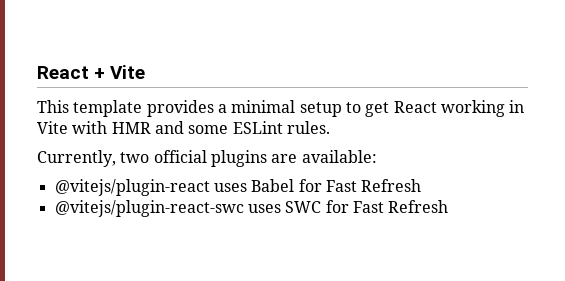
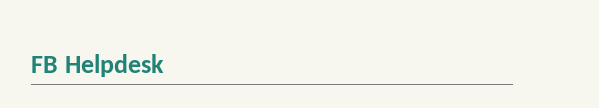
[37,65,146,79] [37,100,525,117] [37,121,330,134] [37,150,377,167] [54,179,422,196] [54,200,449,217] React + Vite // This template provides a minimal setup to get React working in Vite with HMR and some ESLint rules. // Currently, two official plugins are available: // @vitejs/plugin-react uses Babel for Fast Refresh // @vitejs/plugin-react-swc uses SWC for Fast Refresh -> [31,54,165,77] FB Helpdesk

